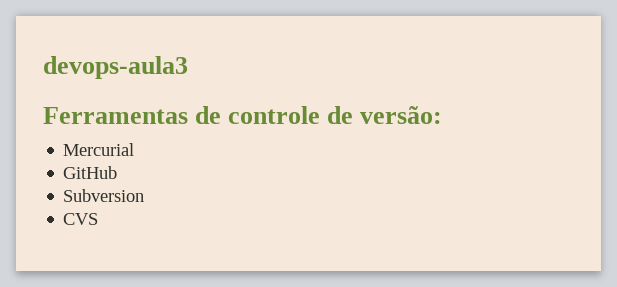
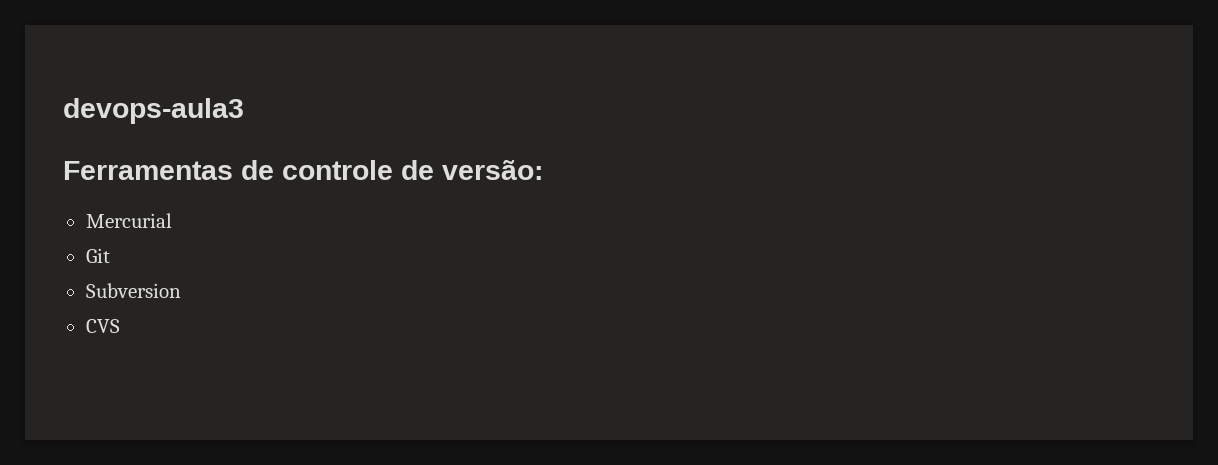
[63,166,118,179] GitHub -> [85,248,110,263] Git

